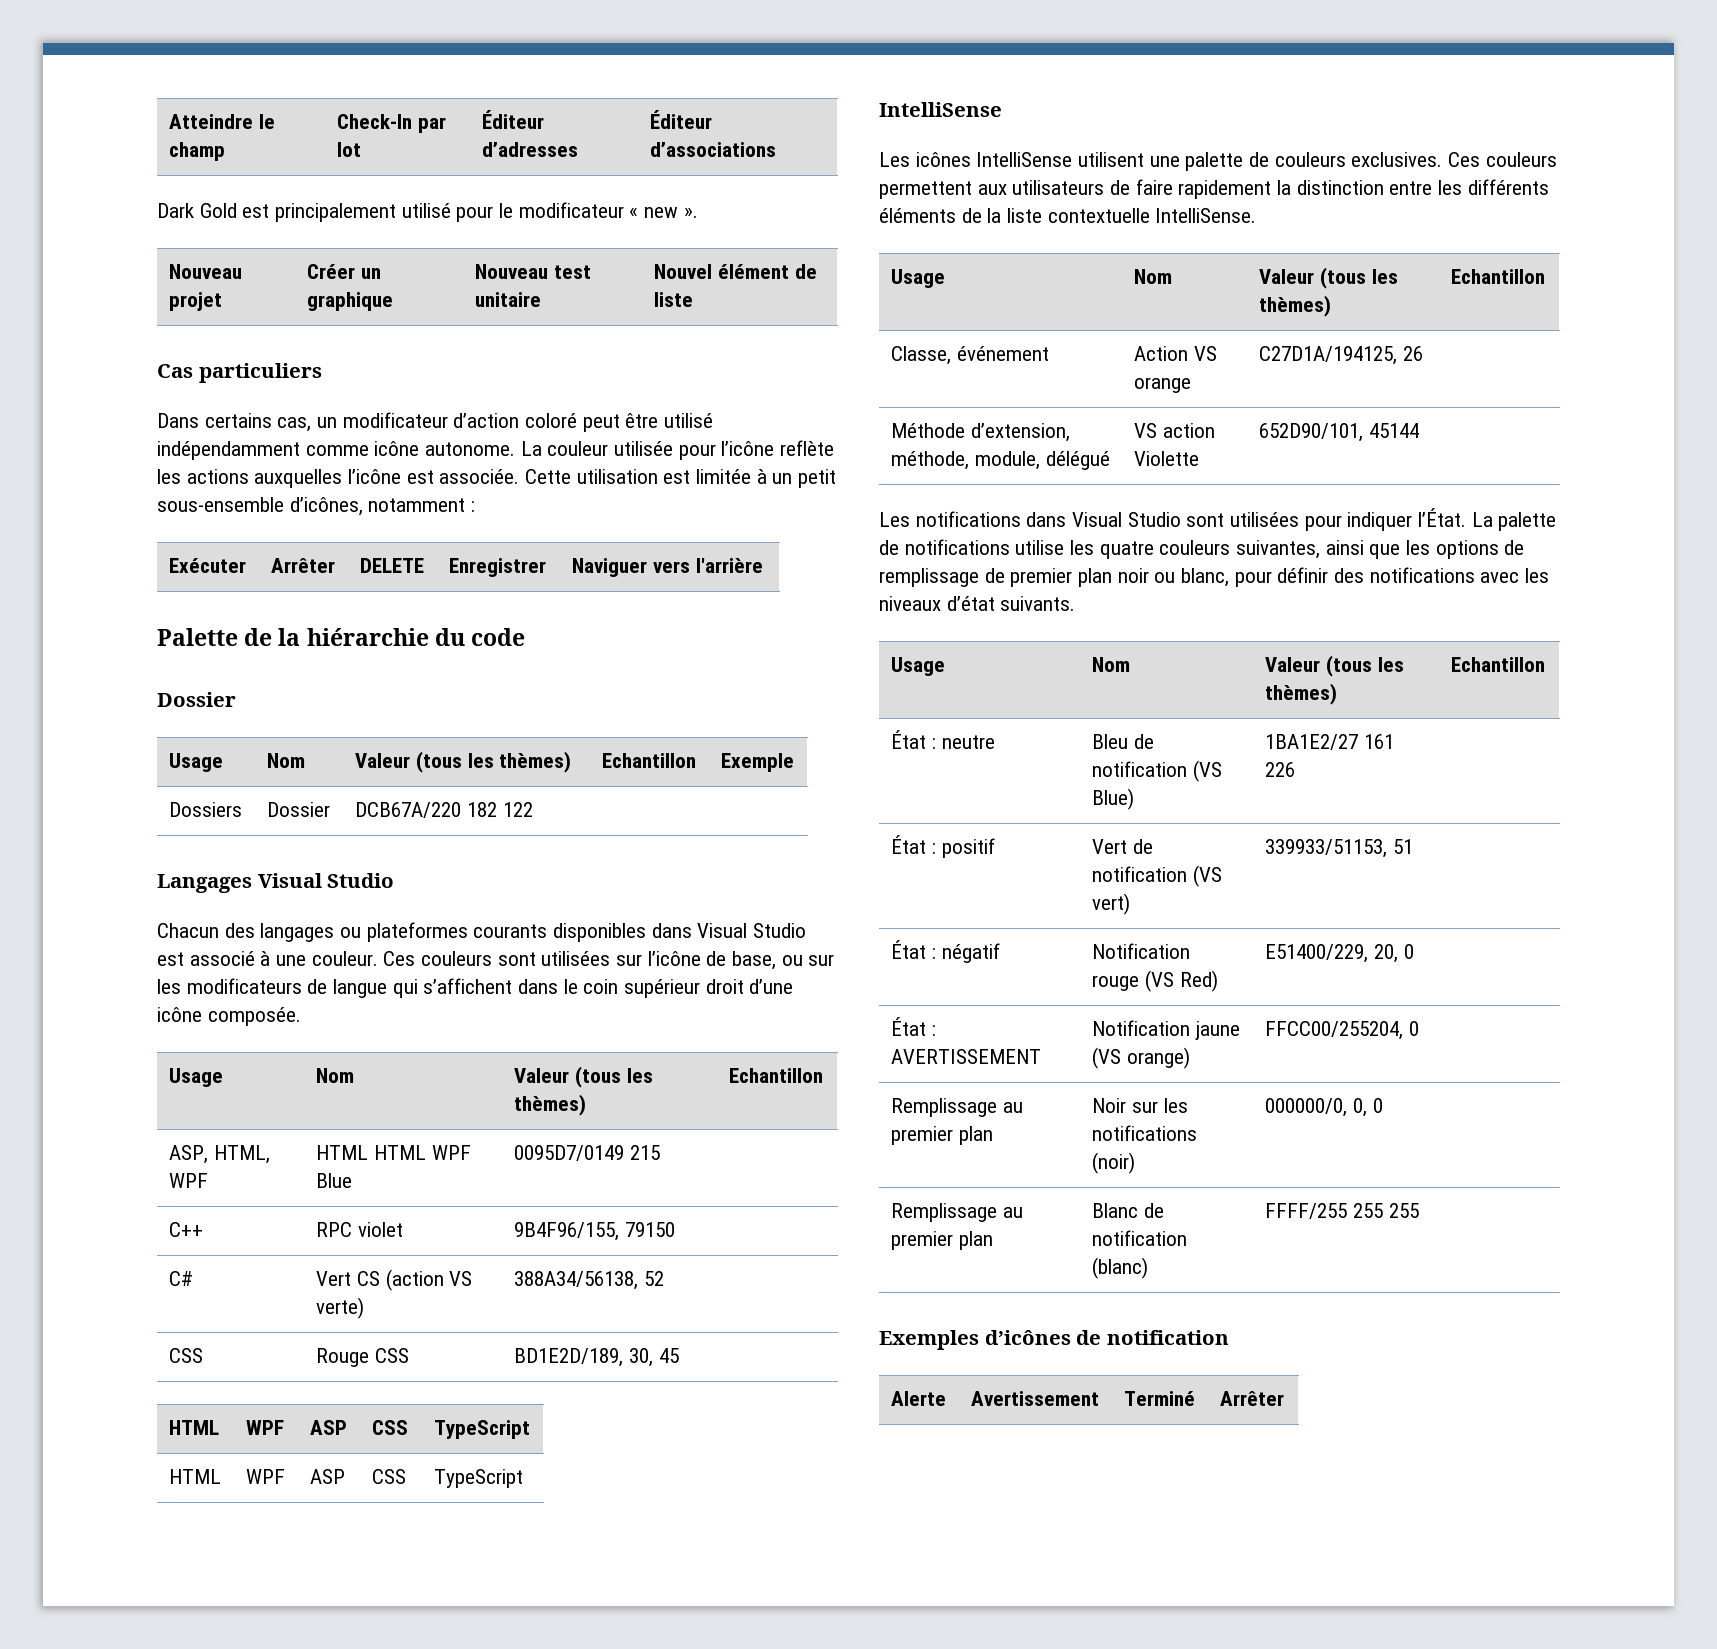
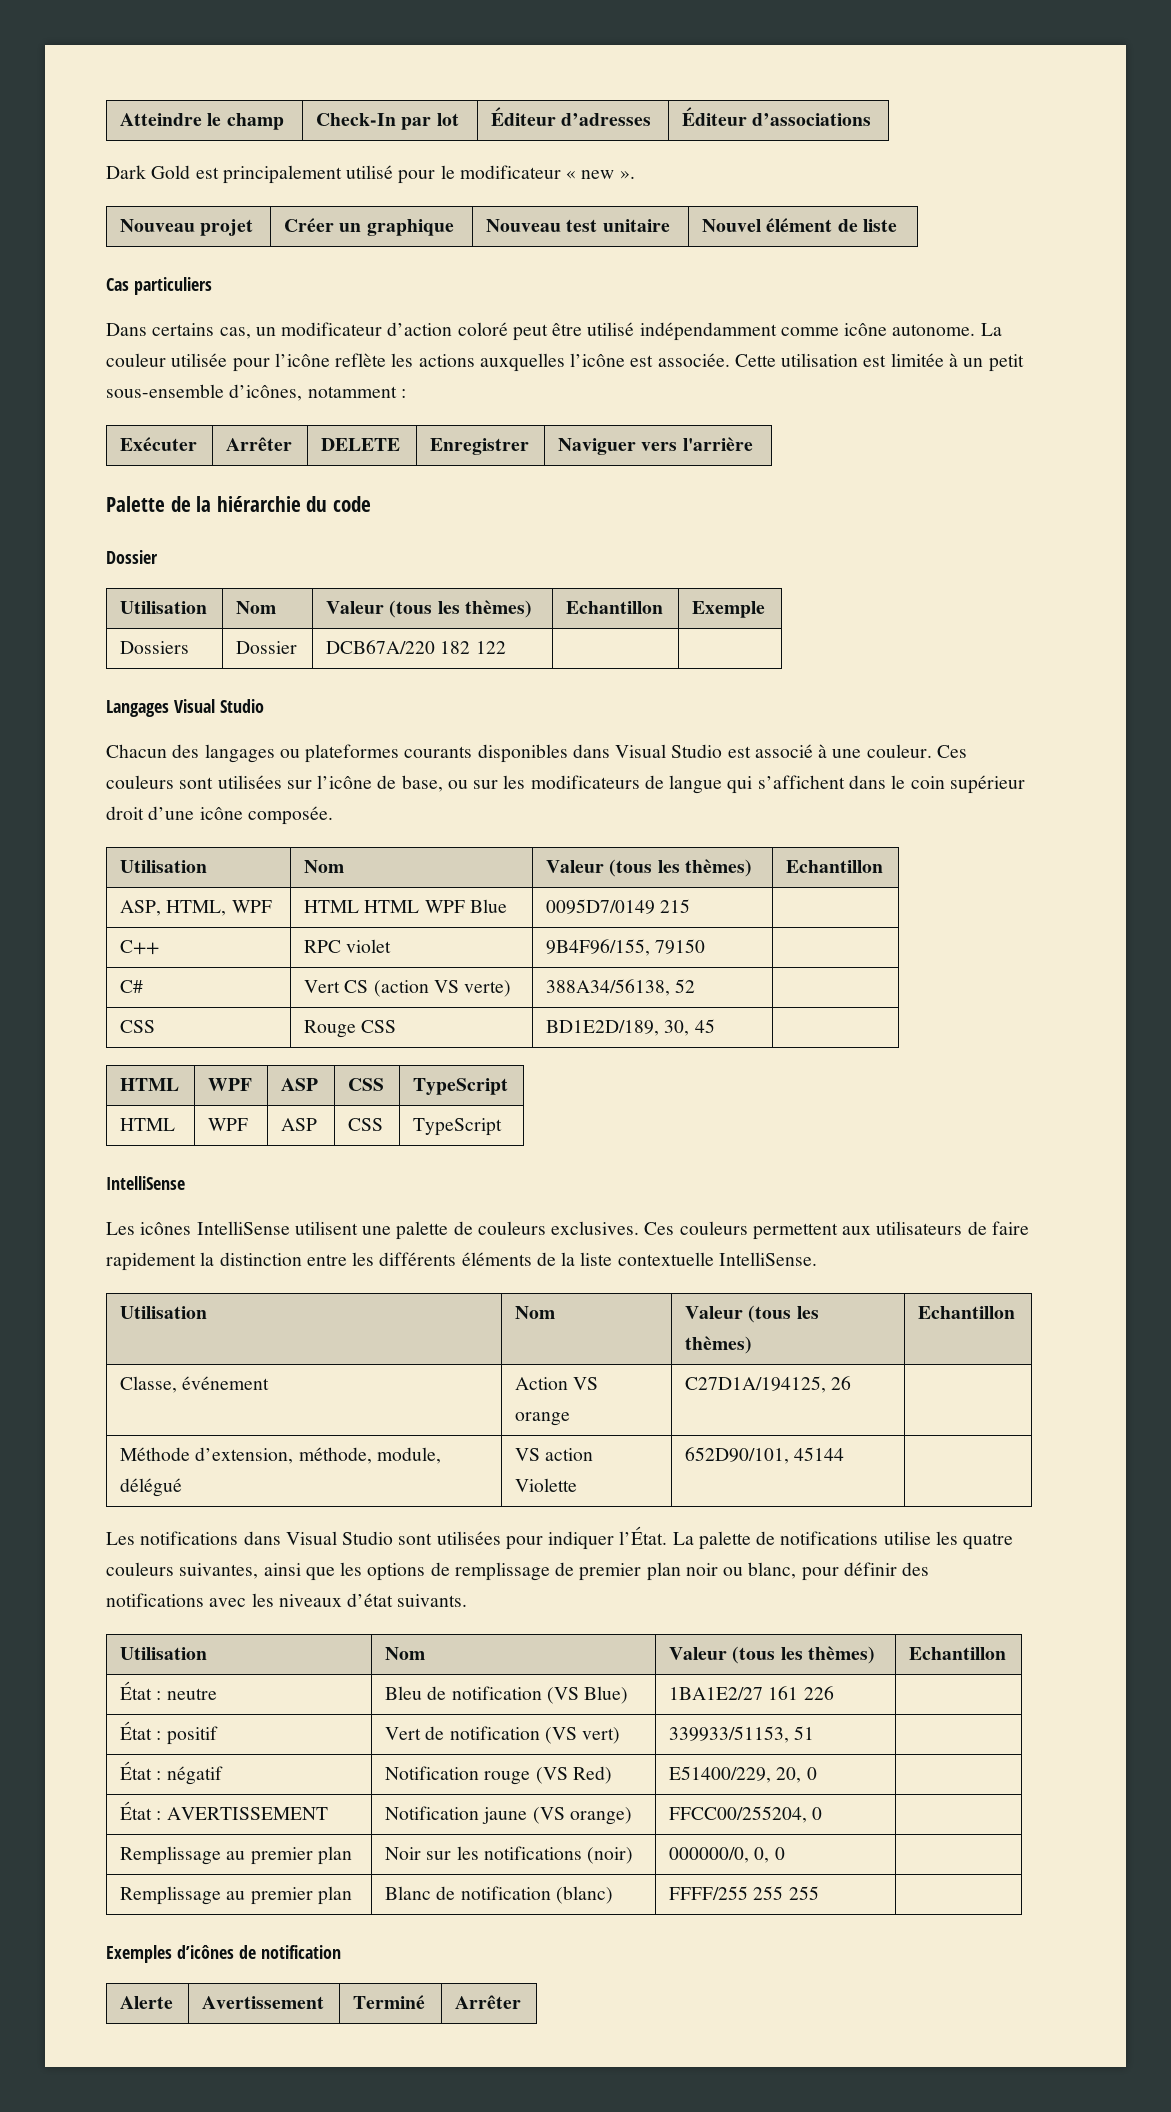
[169,753,224,772] Usage -> [120,601,208,614] Utilisation
[169,1068,224,1087] Usage -> [120,860,208,873] Utilisation
[891,269,946,288] Usage -> [120,1306,208,1319] Utilisation
[891,657,946,676] Usage -> [120,1647,208,1660] Utilisation

